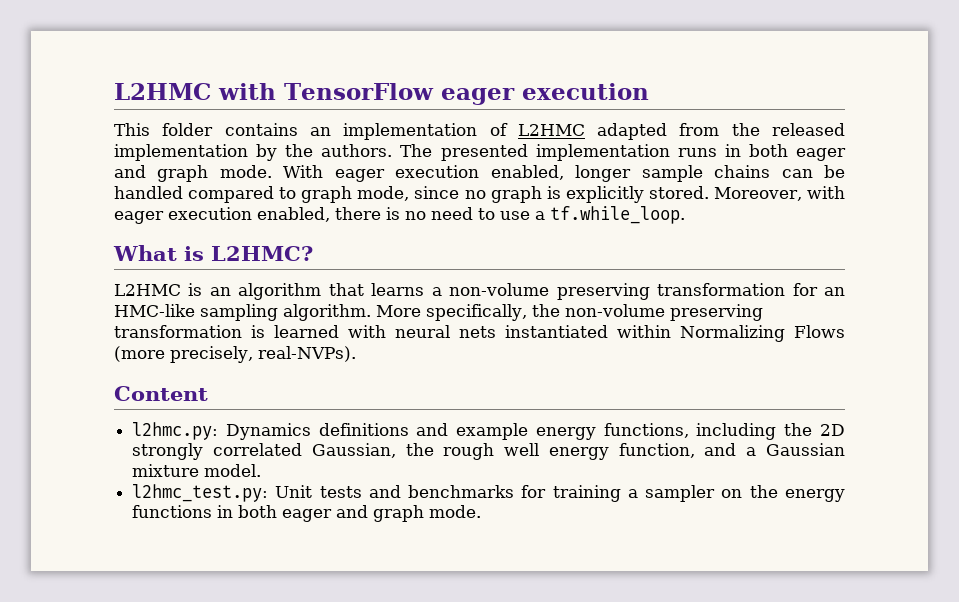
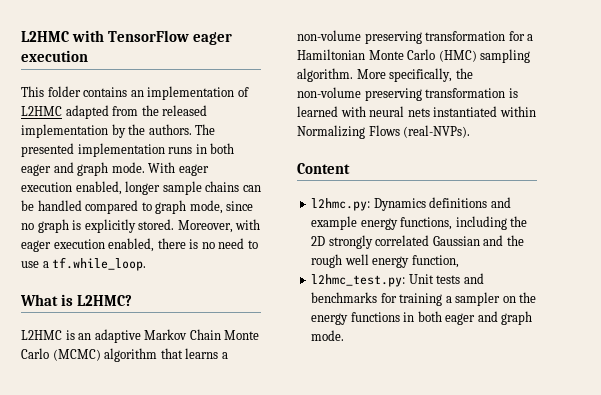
(231, 291) none -> [94,329,260,343] [21,348,101,361] adaptive Markov Chain Monte Carlo (MCMC)
[824,287,846,296] [114,304,195,317] an HMC-like -> [527,34,534,41] [297,49,477,62] a Hamiltonian Monte Carlo (HMC)
[114,346,356,363] (more precisely, real-NVPs). -> [403,125,471,138] (real-NVPs).
[311,443,396,458] Gaussian, -> [432,235,504,246] Gaussian and
[704,443,846,456] [132,464,262,477] and a Gaussian mixture model. -> (459, 261) none

